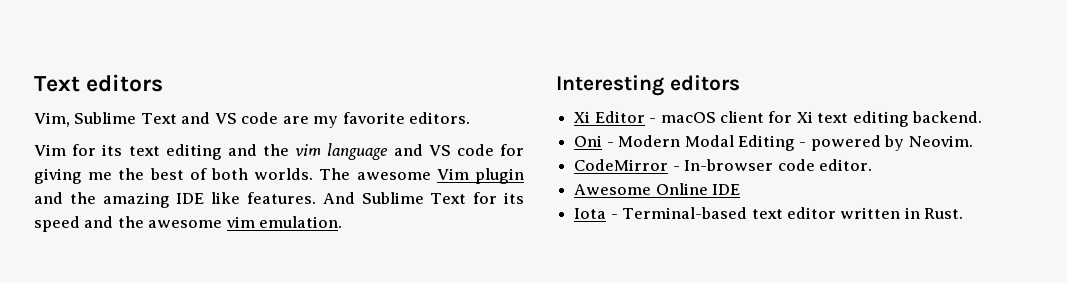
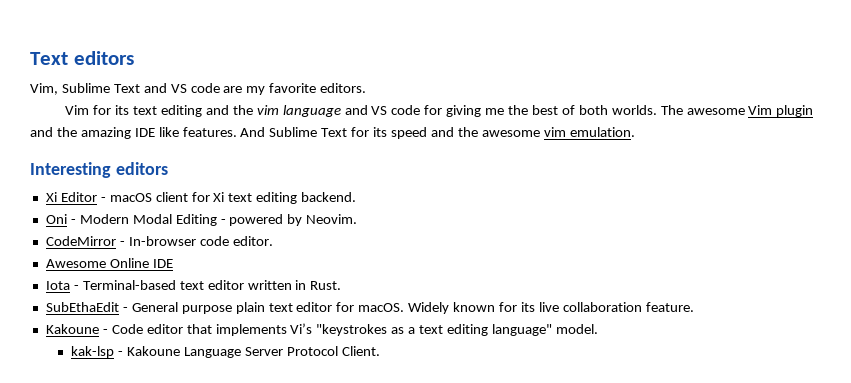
(964, 213) none -> [45,302,694,314] [45,323,598,336] [71,346,380,358] // SubEthaEdit - General purpose plain text editor for macOS. Widely known for its live collaboration feature. // Kakoune - Code editor that implements Vi’s "keystrokes as a text editing language" model. // kak-lsp - Kakoune Language Server Protocol Client.

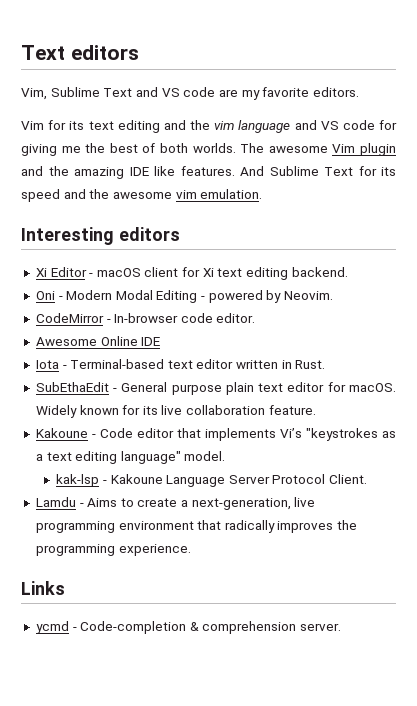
(380, 351) none -> [35,497,316,510] [35,520,358,533] [35,544,191,556] [21,581,65,595] [35,621,342,634] // Lamdu - Aims to create a next-generation, live programming environment that radically improves the programming experience. // Links // ycmd - Code-completion & comprehension server.

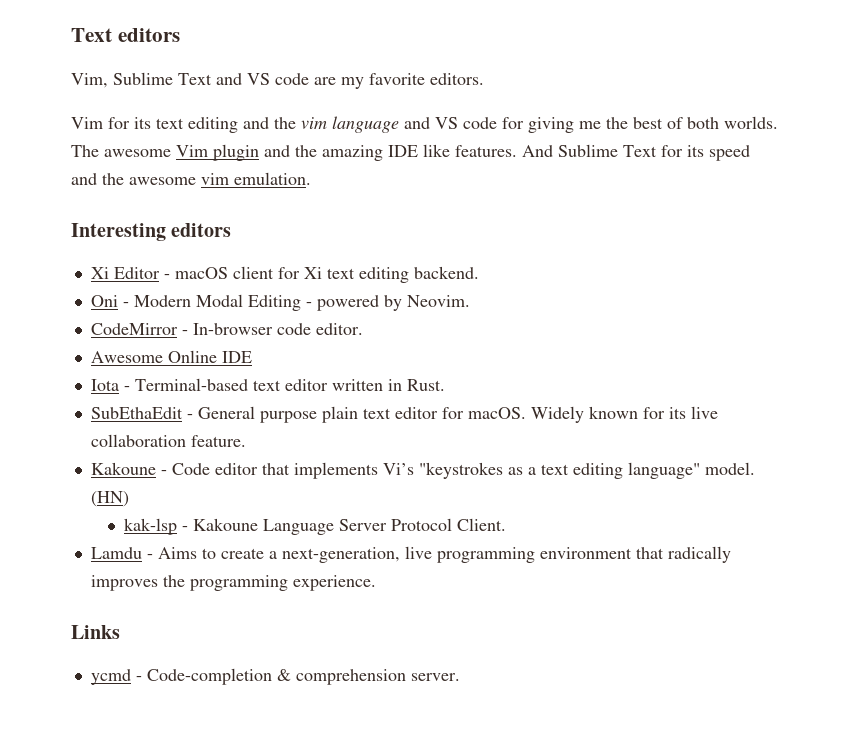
(226, 456) none -> [90,491,129,507] (HN)

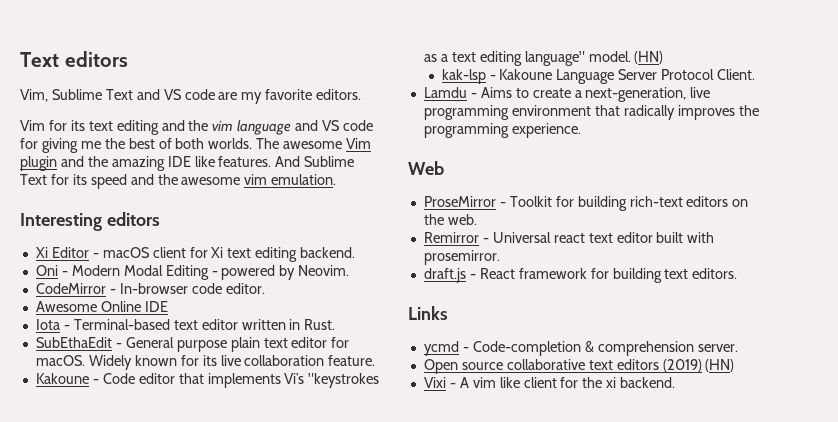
(376, 583) none -> [408,161,444,175] [423,196,749,211] [423,214,477,225] [423,232,715,243] [423,250,500,265] [423,268,738,283] // Web // ProseMirror - Toolkit for building rich-text editors on the web. // Remirror - Universal react text editor built with prosemirror. // draft.js - React framework for building text editors.
(460, 677) none -> [423,359,735,374] [423,377,676,388] // Open source collaborative text editors (2019) (HN) // Vixi - A vim like client for the xi backend.

